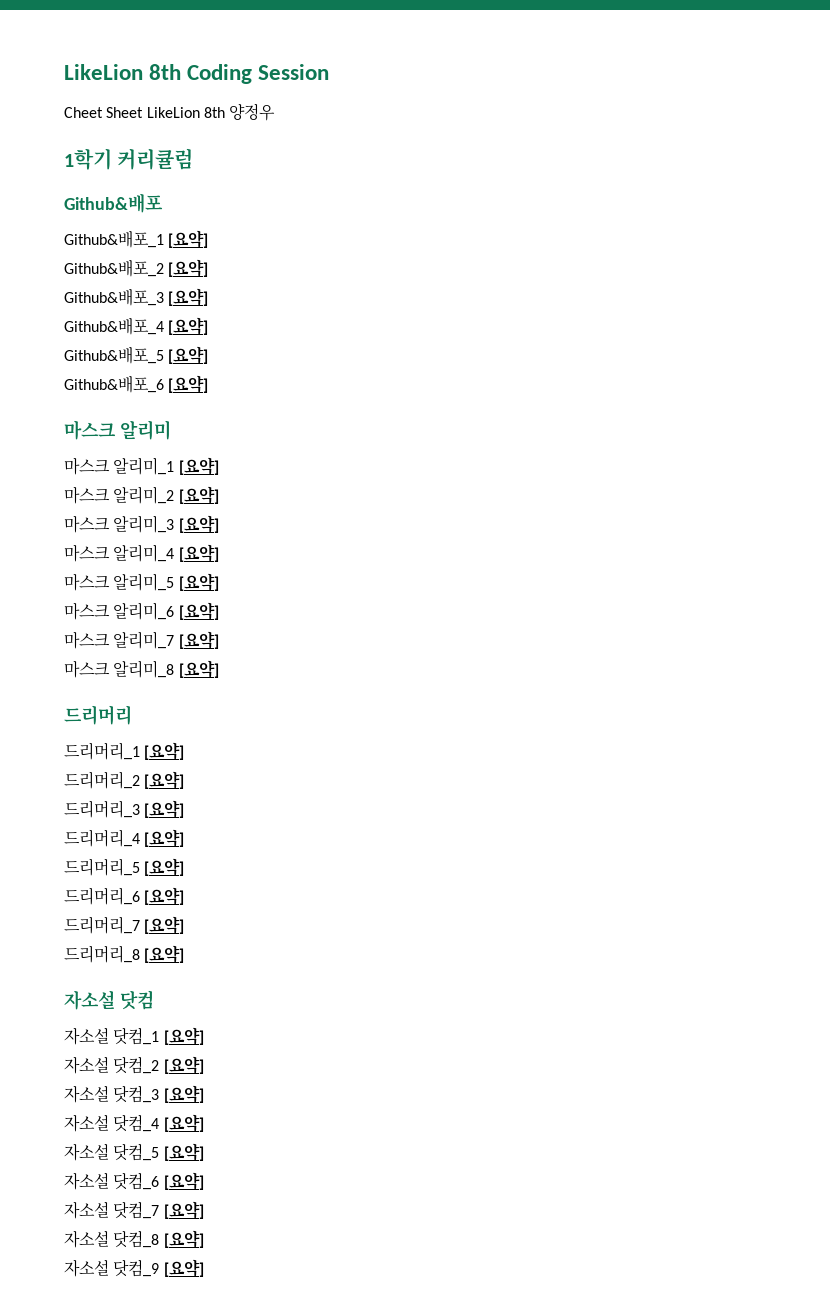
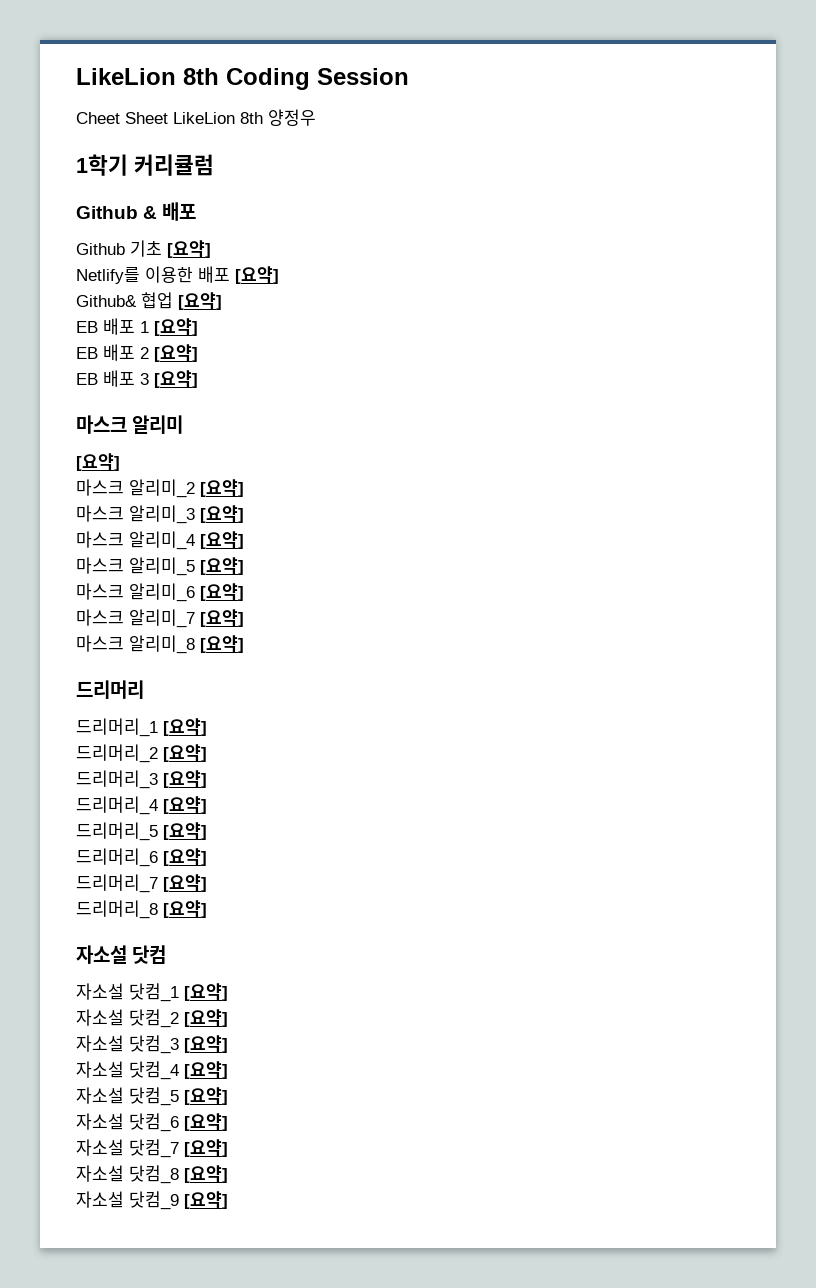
[64,193,163,213] [64,230,209,248] [64,259,209,277] [64,288,209,306] [64,317,209,335] [64,346,209,364] [64,375,164,393] Github&배포 // Github&배포_1 [요약] // Github&배포_2 [요약] // Github&배포_3 [요약] // Github&배포_4 [요약] // Github&배포_5 [요약] // Github&배포_6 -> [76,202,197,221] [76,240,211,258] [76,266,279,284] [76,292,222,310] [76,318,198,336] [76,344,198,362] [76,370,149,387] Github & 배포 // Github 기초 [요약] // Netlify를 이용한 배포 [요약] // Github& 협업 [요약] // EB 배포 1 [요약] // EB 배포 2 [요약] // EB 배포 3
[64,457,175,475] 마스크 알리미_1 -> (184, 424) none

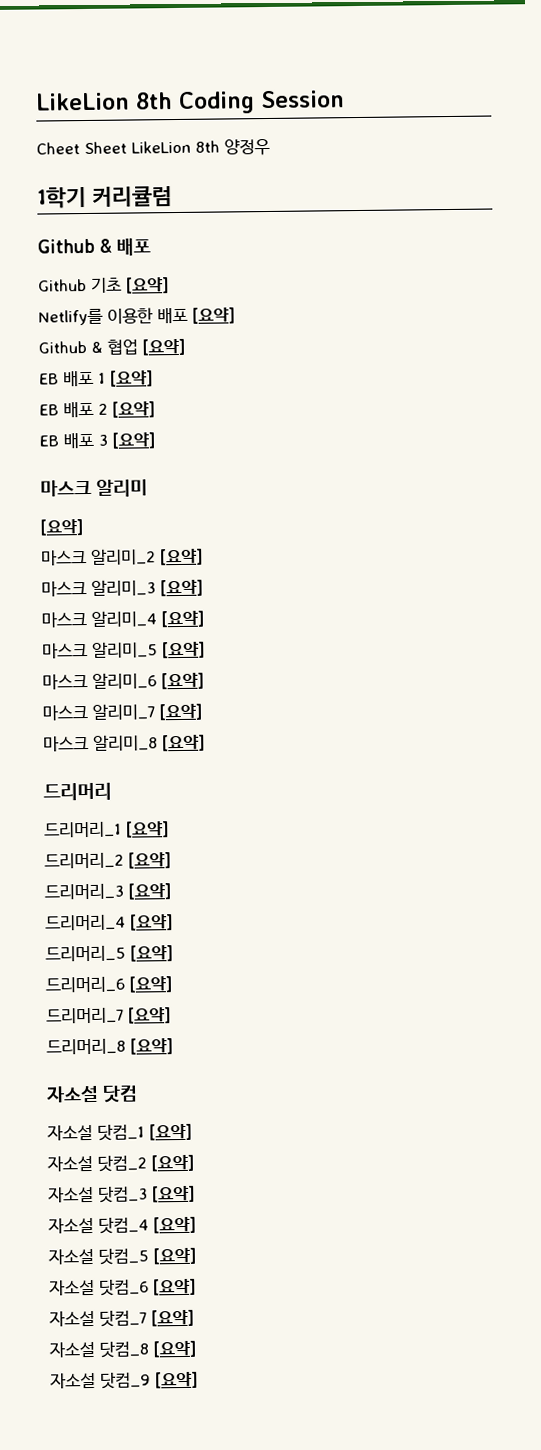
[76,295,137,307] Github& -> [38,340,103,354] Github &

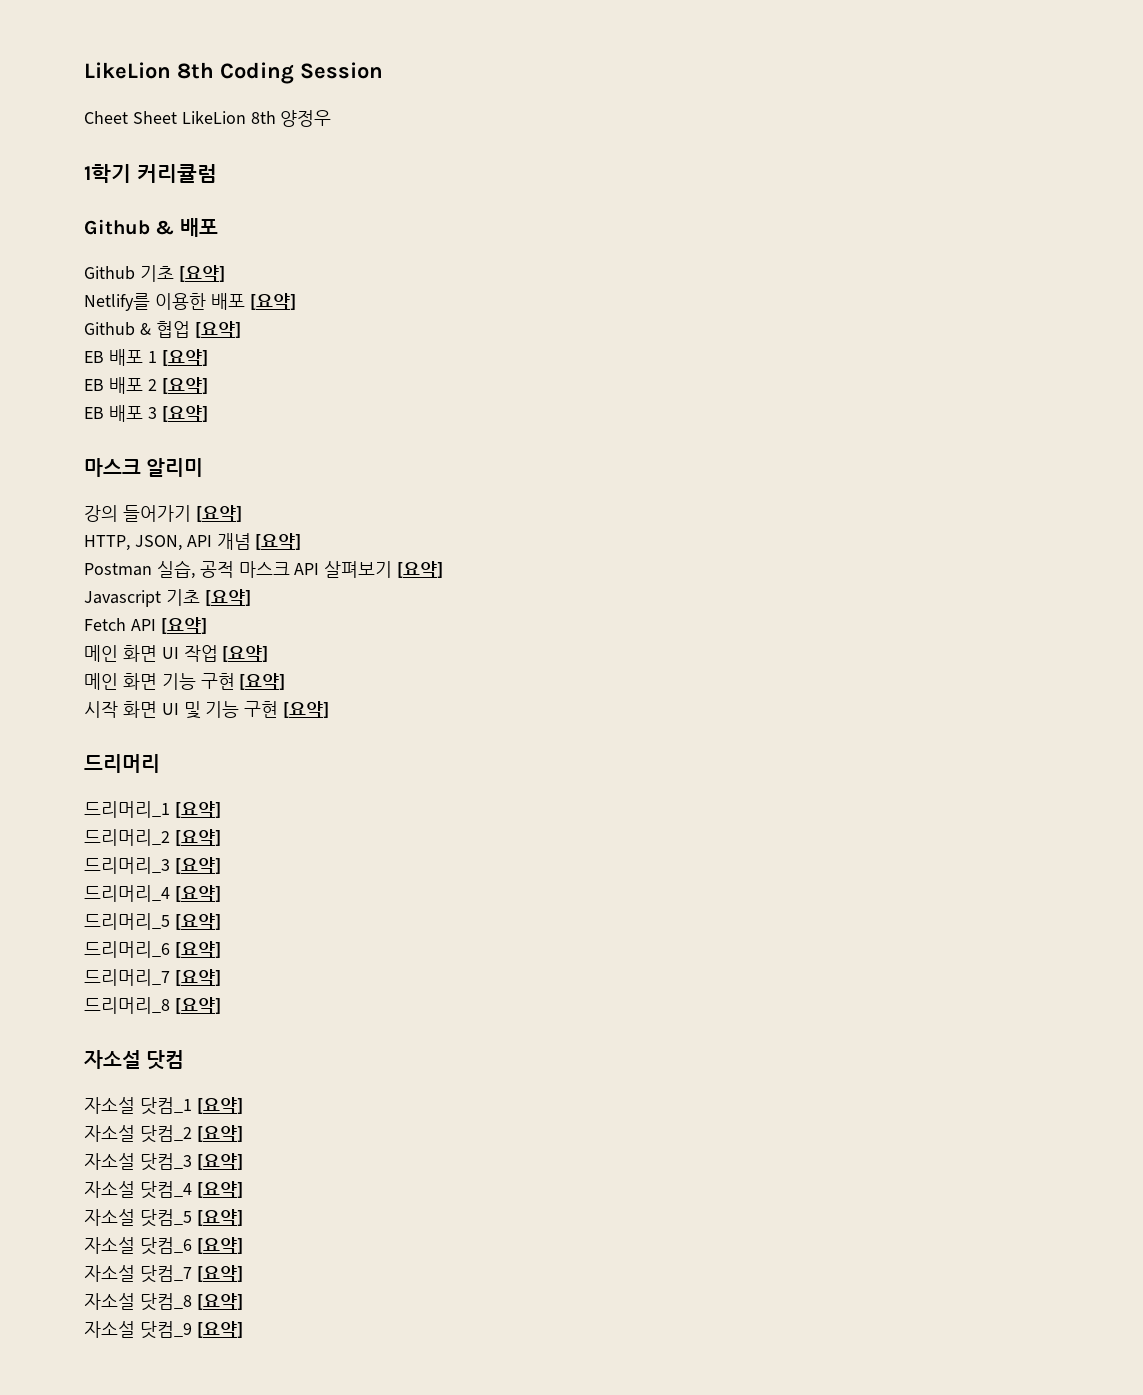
[40,519,84,536] [41,548,204,566] [41,579,204,597] [41,610,205,628] [42,641,206,659] [42,672,205,690] [42,703,203,721] [43,734,158,752] [요약] // 마스크 알리미_2 [요약] // 마스크 알리미_3 [요약] // 마스크 알리미_4 [요약] // 마스크 알리미_5 [요약] // 마스크 알리미_6 [요약] // 마스크 알리미_7 [요약] // 마스크 알리미_8 -> [84,505,242,522] [84,533,302,551] [84,560,444,579] [84,589,251,607] [84,617,207,634] [84,645,269,662] [84,673,286,690] [84,701,279,719] 강의 들어가기 [요약] // HTTP, JSON, API 개념 [요약] // Postman 실습, 공적 마스크 API 살펴보기 [요약] // Javascript 기초 [요약] // Fetch API [요약] // 메인 화면 UI 작업 [요약] // 메인 화면 기능 구현 [요약] // 시작 화면 UI 및 기능 구현

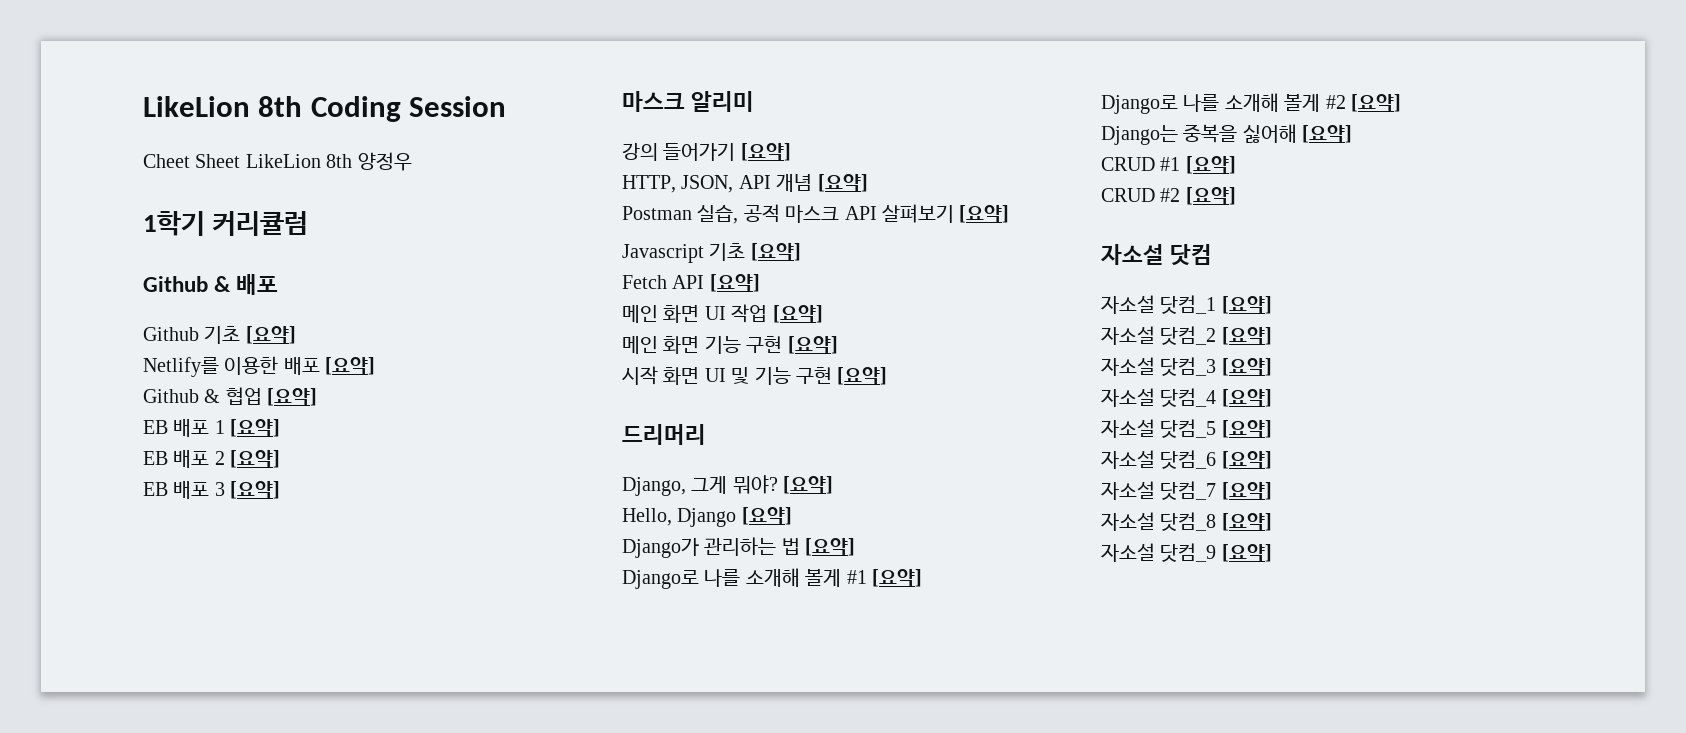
[84,801,221,818] [84,829,221,846] [84,857,221,874] [84,885,221,902] [84,913,221,930] [84,941,221,958] [84,969,221,986] [84,997,170,1014] 드리머리_1 [요약] // 드리머리_2 [요약] // 드리머리_3 [요약] // 드리머리_4 [요약] // 드리머리_5 [요약] // 드리머리_6 [요약] // 드리머리_7 [요약] // 드리머리_8 -> [622,475,834,496] [622,507,792,527] [622,537,856,558] [622,568,922,589] [1101,93,1401,114] [1101,124,1353,145] [1101,156,1236,174] [1101,188,1181,202] Django, 그게 뭐야? [요약] // Hello, Django [요약] // Django가 관리하는 법 [요약] // Django로 나를 소개해 볼게 #1 [요약] // Django로 나를 소개해 볼게 #2 [요약] // Django는 중복을 싫어해 [요약] // CRUD #1 [요약] // CRUD #2

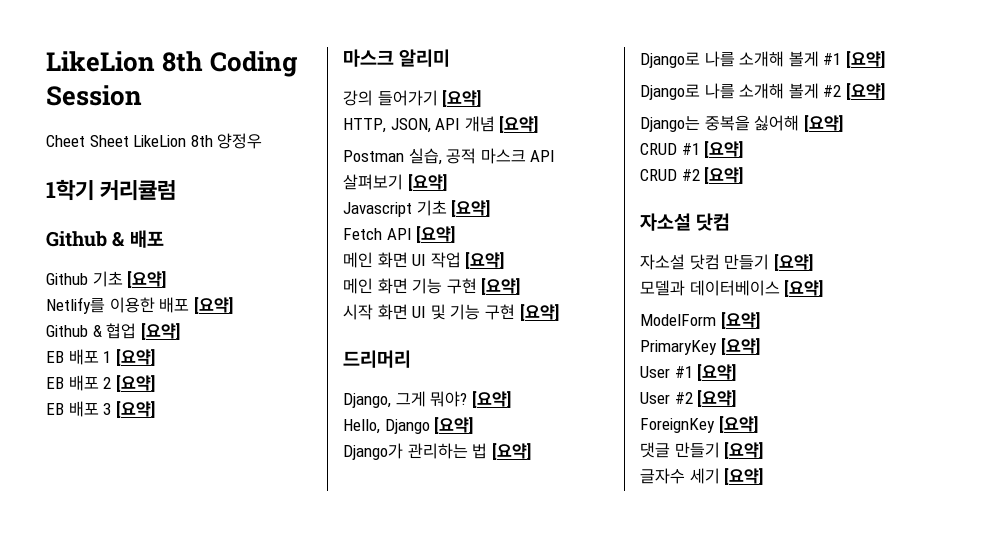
[1160,295,1272,314] [1101,326,1272,345] [1101,357,1272,376] [1101,388,1272,407] [1101,419,1272,438] [1101,450,1272,469] [1101,481,1272,500] [1101,512,1272,531] [1101,543,1217,562] 닷컴_1 [요약] // 자소설 닷컴_2 [요약] // 자소설 닷컴_3 [요약] // 자소설 닷컴_4 [요약] // 자소설 닷컴_5 [요약] // 자소설 닷컴_6 [요약] // 자소설 닷컴_7 [요약] // 자소설 닷컴_8 [요약] // 자소설 닷컴_9 -> [689,254,813,271] [640,280,824,297] [640,312,760,329] [640,338,760,355] [640,364,737,381] [640,390,737,407] [640,416,758,433] [640,442,764,459] [640,468,720,484] 닷컴 만들기 [요약] // 모델과 데이터베이스 [요약] // ModelForm [요약] // PrimaryKey [요약] // User #1 [요약] // User #2 [요약] // ForeignKey [요약] // 댓글 만들기 [요약] // 글자수 세기

